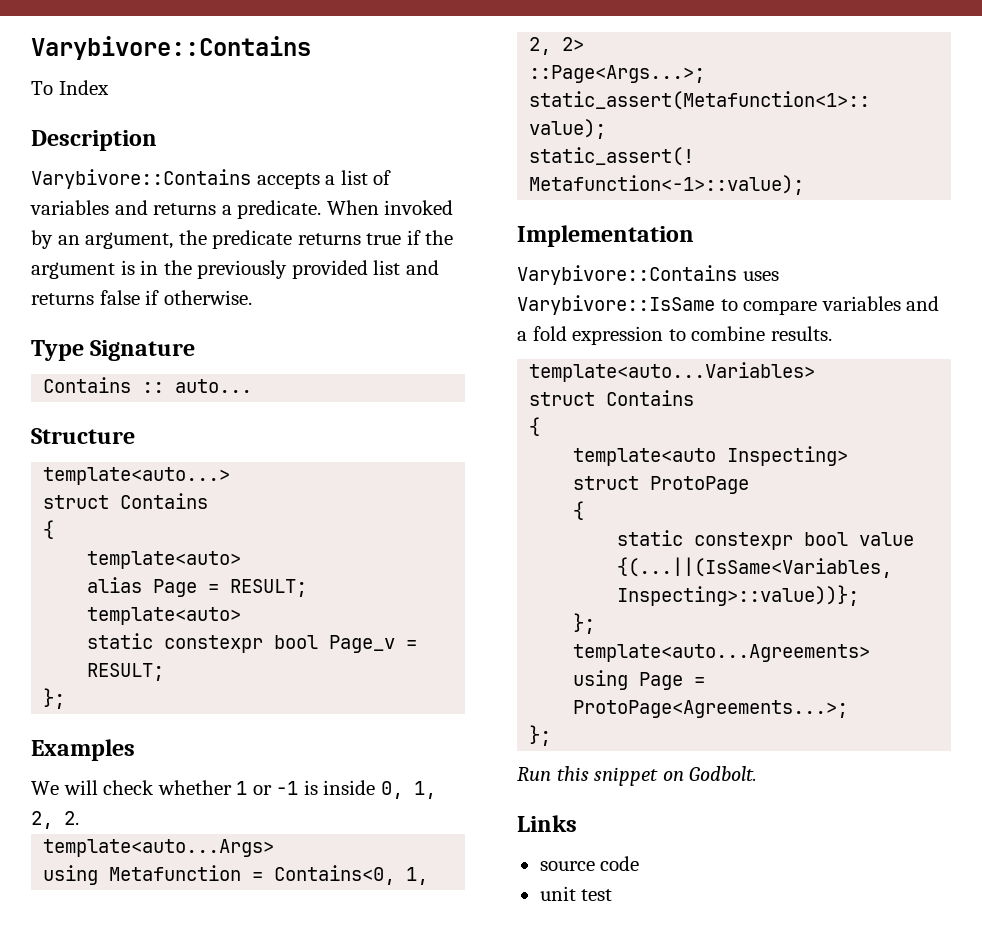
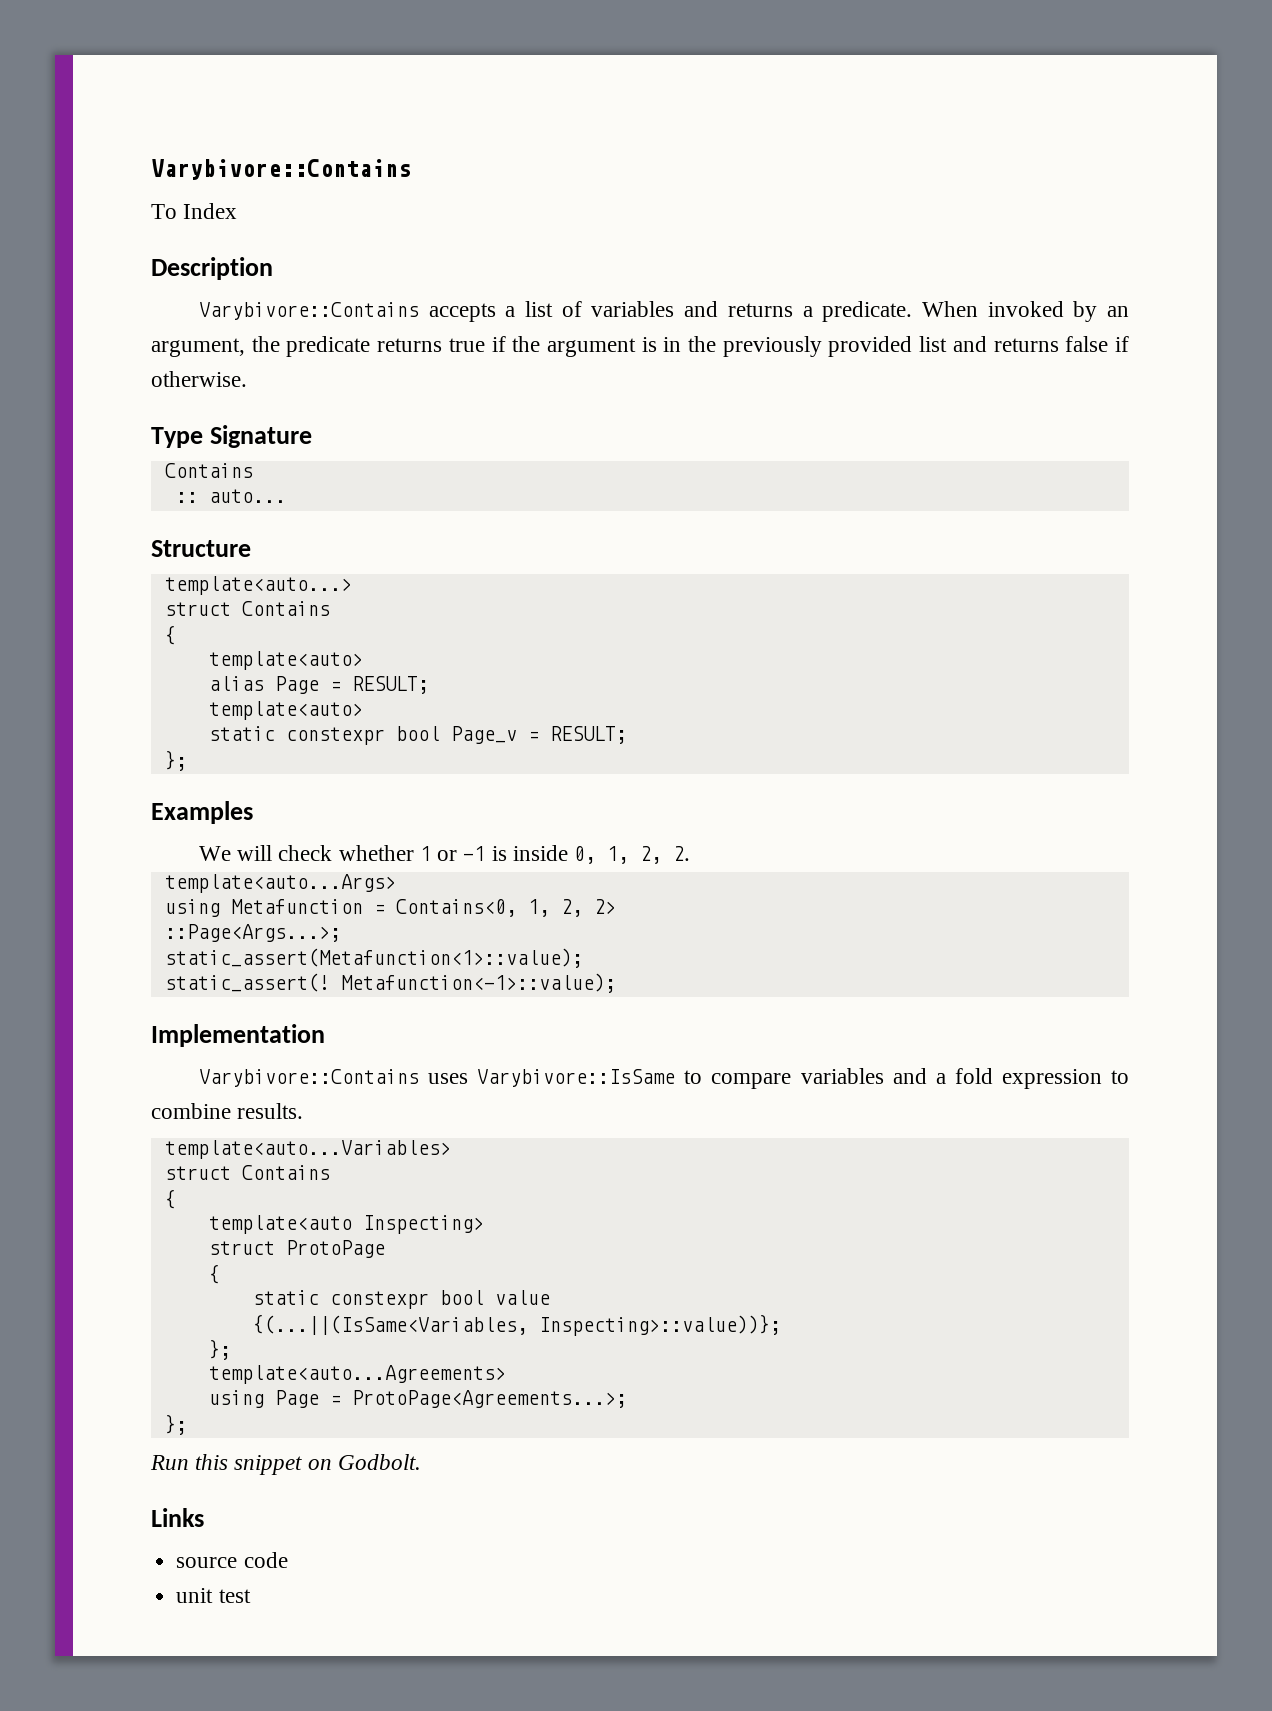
(132, 385) none -> (253, 470) //

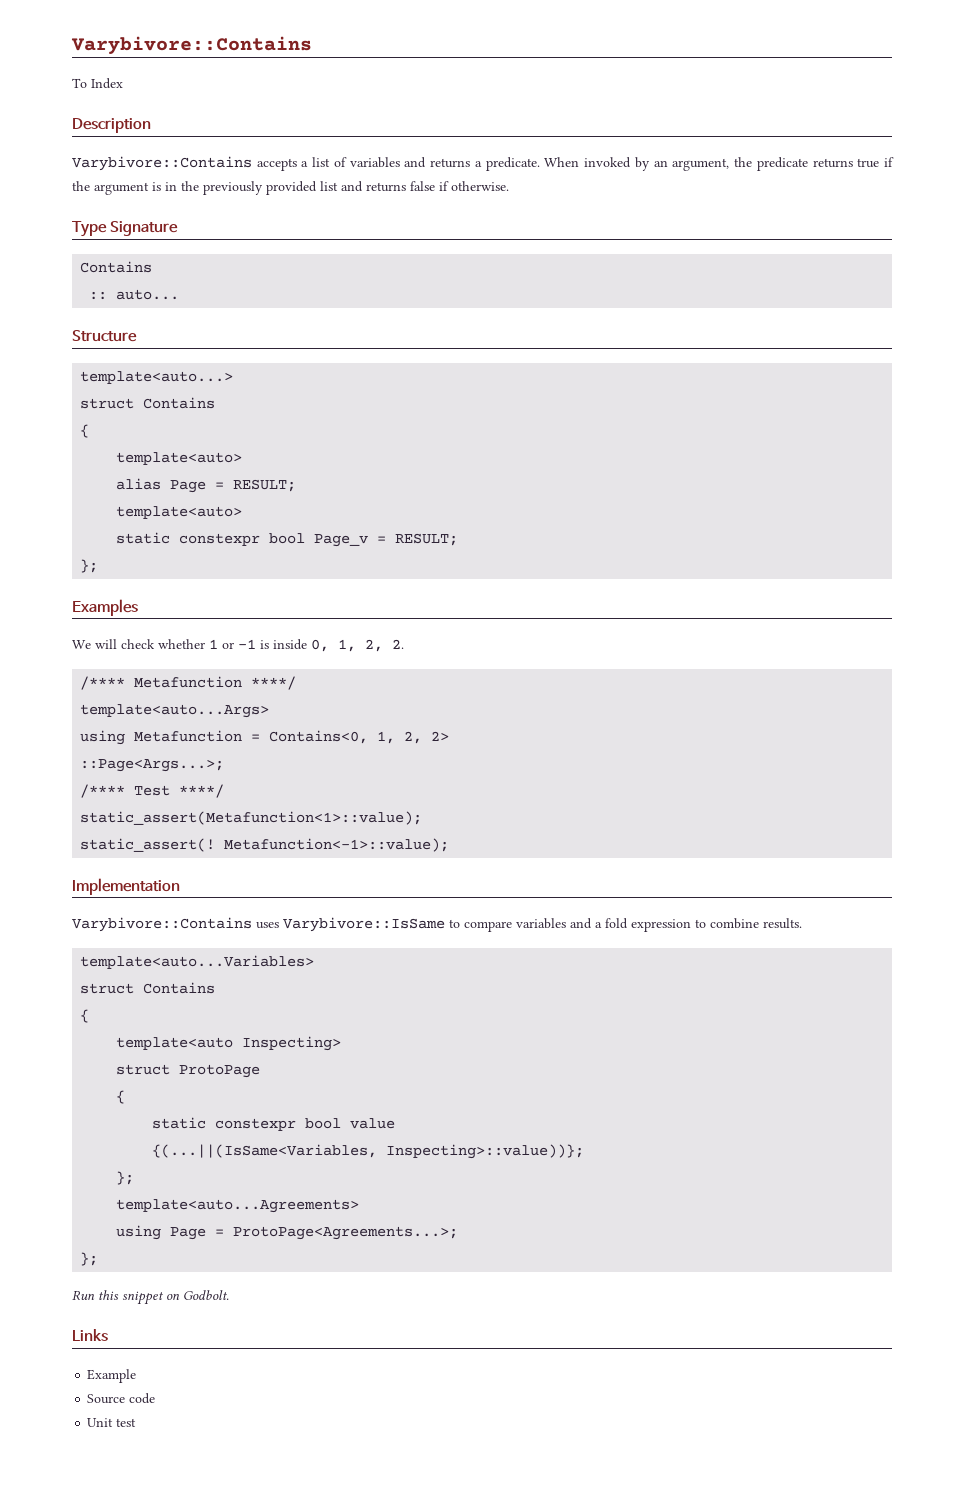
(690, 853) none -> [80,676,297,690] // /**** Metafunction ****/
(341, 933) none -> [80,784,225,798] // /**** Test ****/
[176,1557,238,1568] source -> [87,1369,137,1383] [87,1394,126,1404] Example // Source
[176,1588,214,1603] unit -> [87,1418,114,1427] Unit

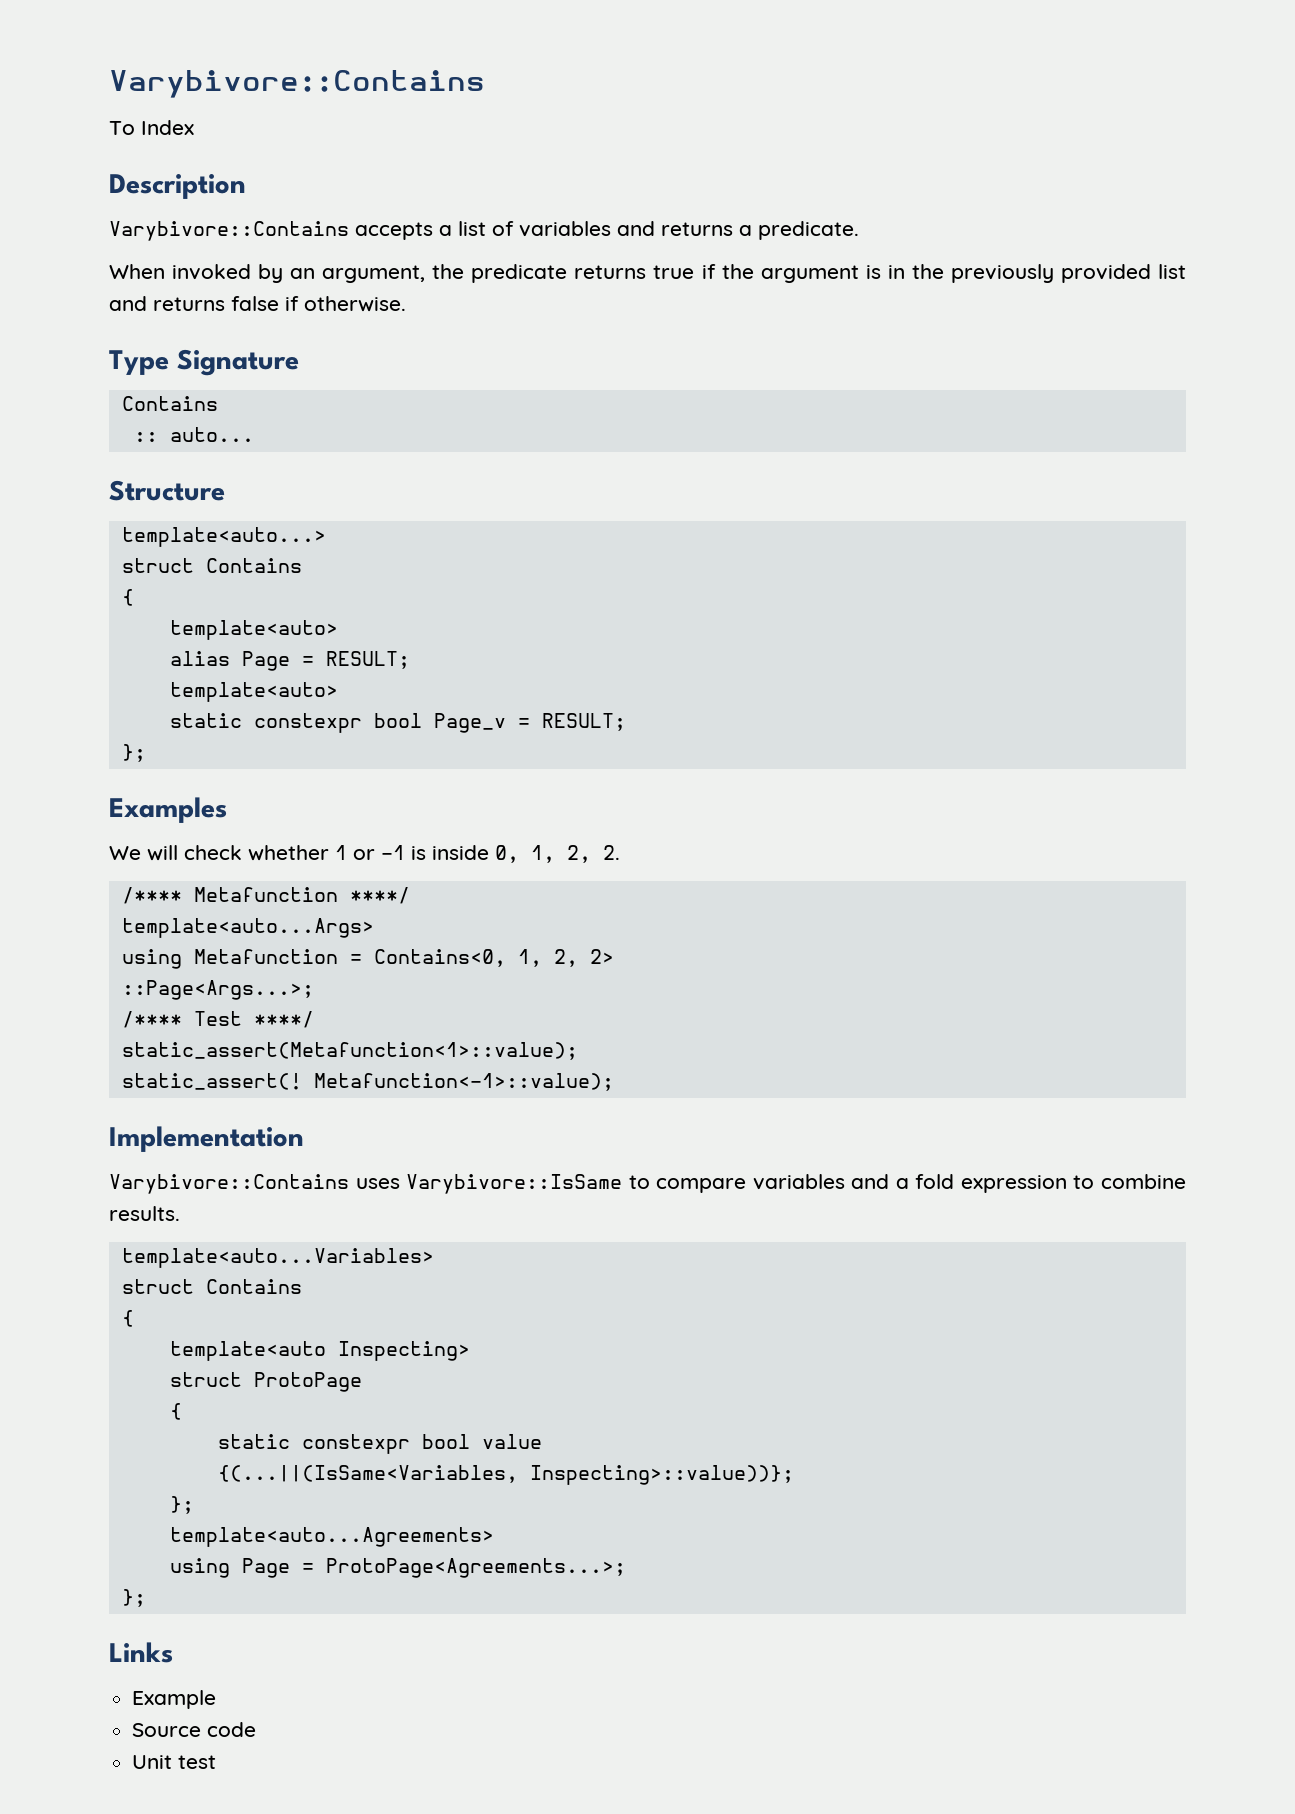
(540, 164) none -> (859, 230) //
[72,1290,229,1305] // Run this snippet on Godbolt. -> (146, 1598) none

